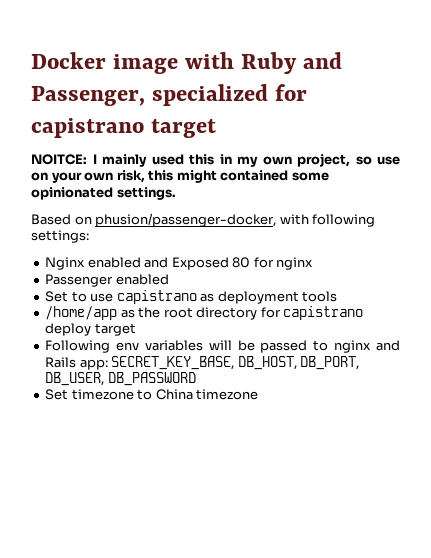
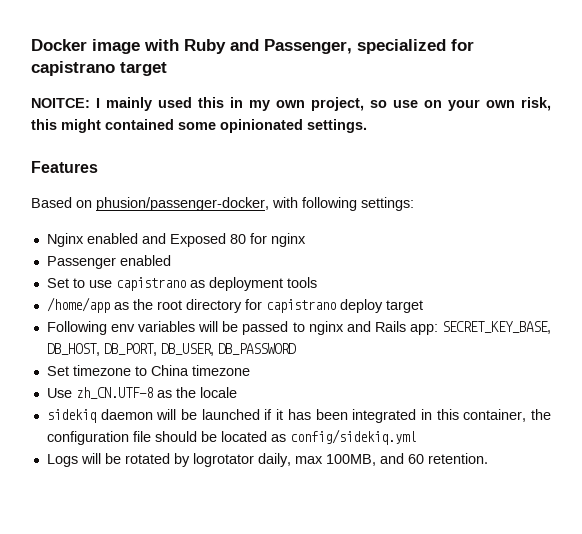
(176, 193) none -> [31,161,98,173] // Features
(259, 394) none -> [46,387,237,399] [46,409,551,423] [46,429,416,445] [46,453,488,467] // Use zh_CN.UTF-8 as the locale // sidekiq daemon will be launched if it has been integrated in this container, the configuration file should be located as config/sidekiq.yml // Logs will be rotated by logrotator daily, max 100MB, and 60 retention.

